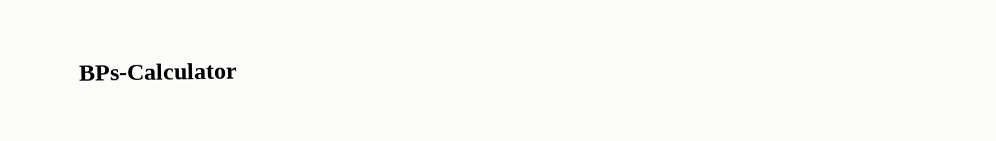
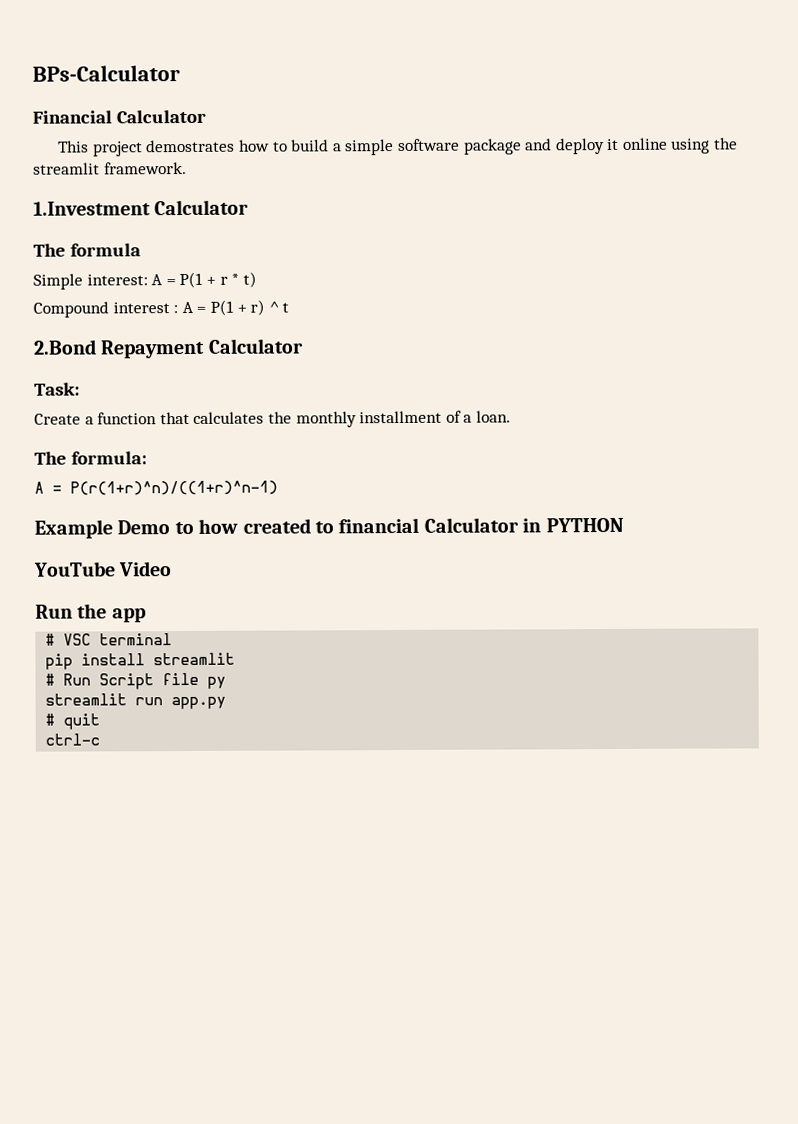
(238, 71) none -> [32,109,206,124] [58,137,739,157] [33,161,187,175] [33,199,250,216] [33,243,141,257] [33,271,257,290] [33,299,290,318] [33,338,304,359] [34,382,80,396] [34,410,511,428] [34,451,147,465] [34,480,278,496] [34,517,624,539] [33,561,173,577] [35,603,146,623] [45,633,173,646] [45,652,236,670] [45,672,227,690] [45,693,227,710] [45,713,101,730] [45,733,101,746] // Financial Calculator // This project demostrates how to build a simple software package and deploy it online using the streamlit framework. // 1.Investment Calculator // The formula // Simple interest: A = P(1 + r * t) // Compound interest : A = P(1 + r) ^ t // 2.Bond Repayment Calculator // Task: // Create a function that calculates the monthly installment of a loan. // The formula: // A = P(r(1+r)^n)/((1+r)^n-1) // Example Demo to how created to financial Calculator in PYTHON // YouTube Video // Run the app // # VSC terminal // pip install streamlit // # Run Script file py // streamlit run app.py // # quit // ctrl-c

